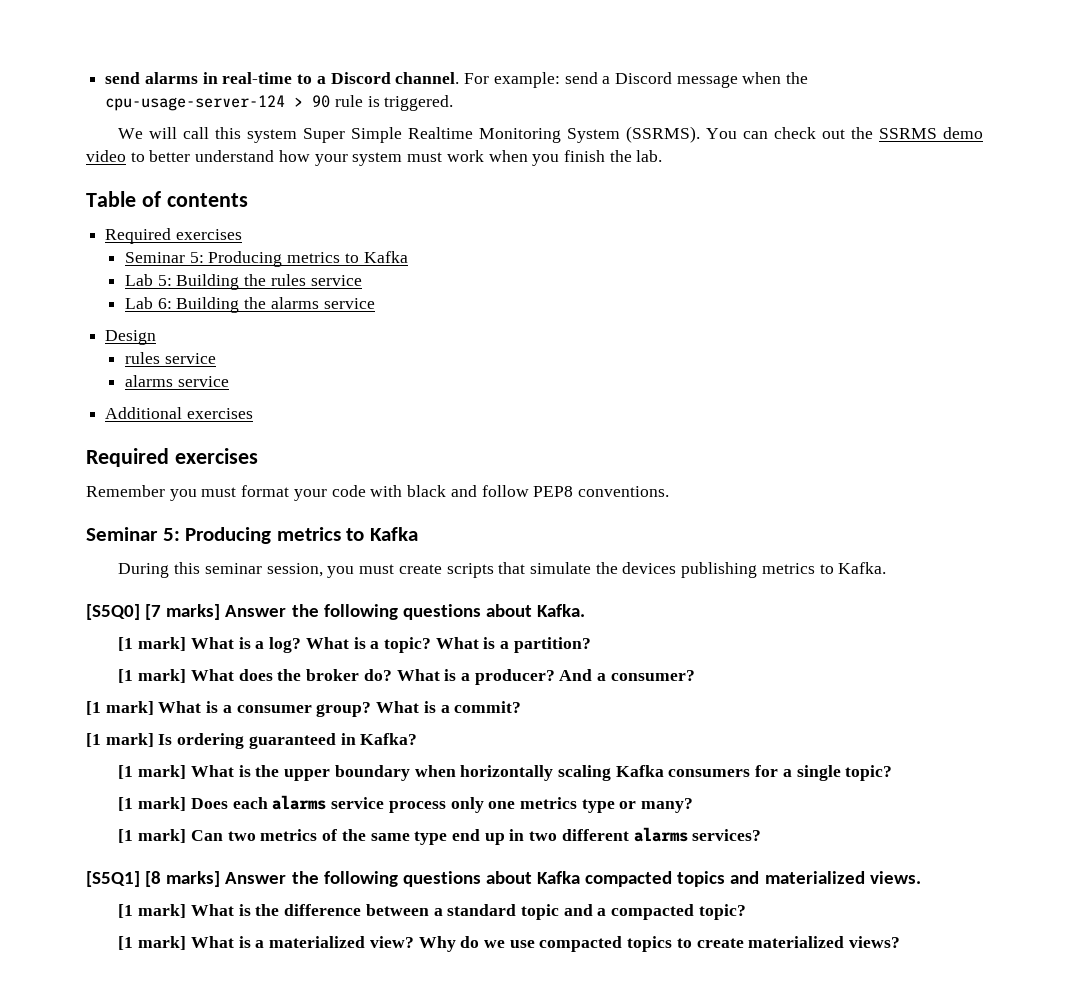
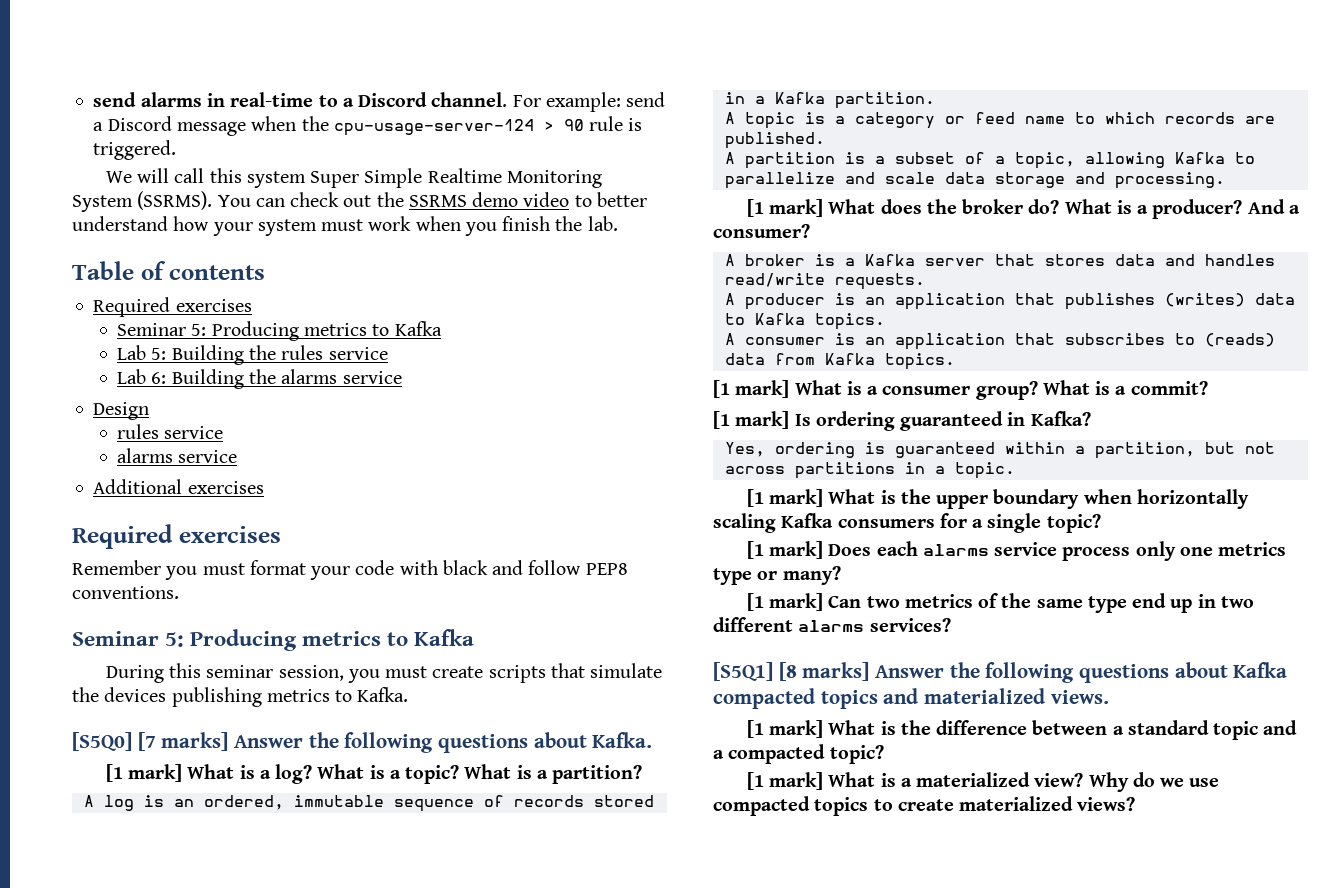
(591, 645) none -> [83,795,654,812] [724,92,935,109] [724,112,1275,129] [724,132,825,149] [724,152,1255,169] [724,172,1225,189] // A log is an ordered, immutable sequence of records stored in a Kafka partition. // A topic is a category or feed name to which records are published. // A partition is a subset of a topic, allowing Kafka to parallelize and scale data storage and processing.
(695, 675) none -> [724,254,1275,266] [724,273,925,290] [724,293,1295,310] [724,313,885,330] [724,333,1275,350] [724,353,955,370] // A broker is a Kafka server that stores data and handles read/write requests. // A producer is an application that publishes (writes) data to Kafka topics. // A consumer is an application that subscribes to (reads) data from Kafka topics.
(418, 739) none -> [724,442,1275,459] [724,462,1015,479] // Yes, ordering is guaranteed within a partition, but not across partitions in a topic.

